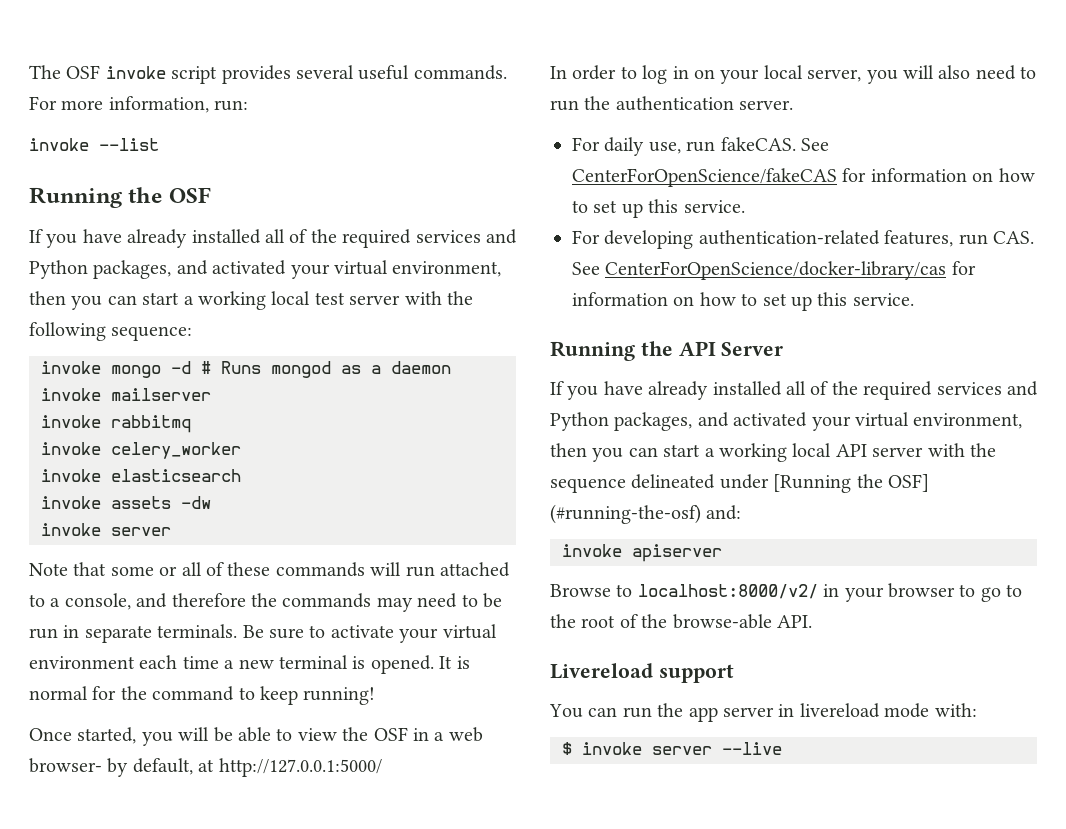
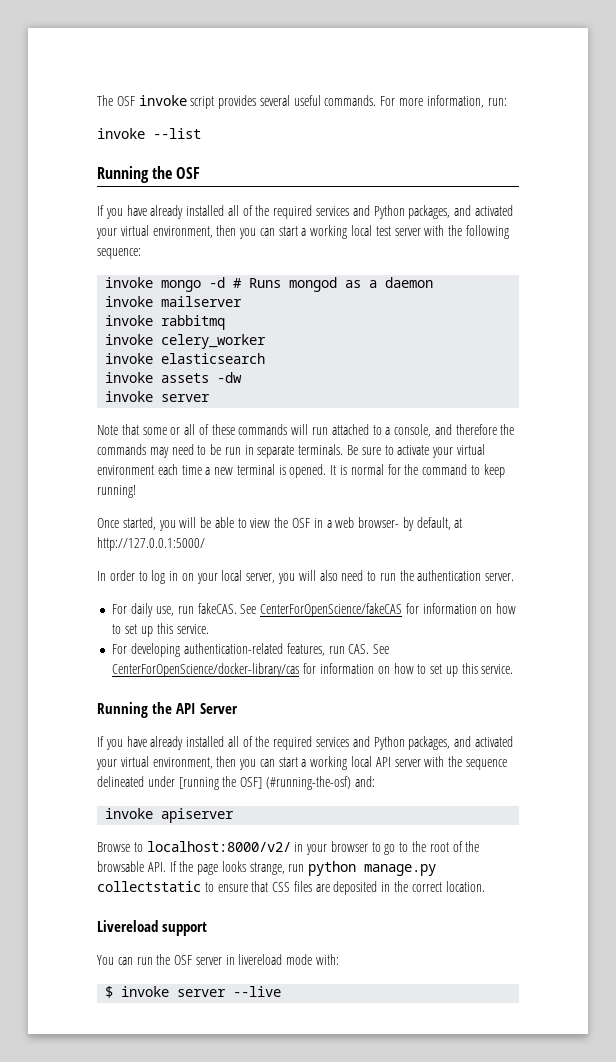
[773,474,852,493] [Running -> [178,777,219,790] [running
[672,614,772,629] browse-able -> [97,861,144,872] browsable
(812, 621) none -> [169,861,437,876] [97,881,485,895] If the page looks strange, run python manage.py collectstatic to ensure that CSS files are deposited in the correct location.
[688,707,718,722] app -> [174,955,193,965] OSF

